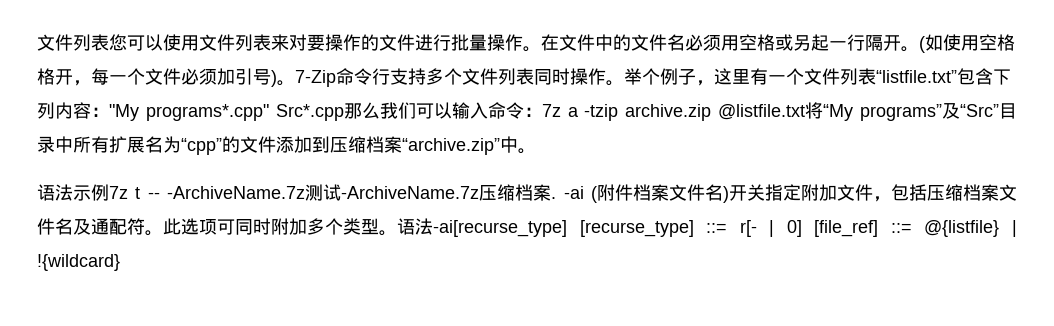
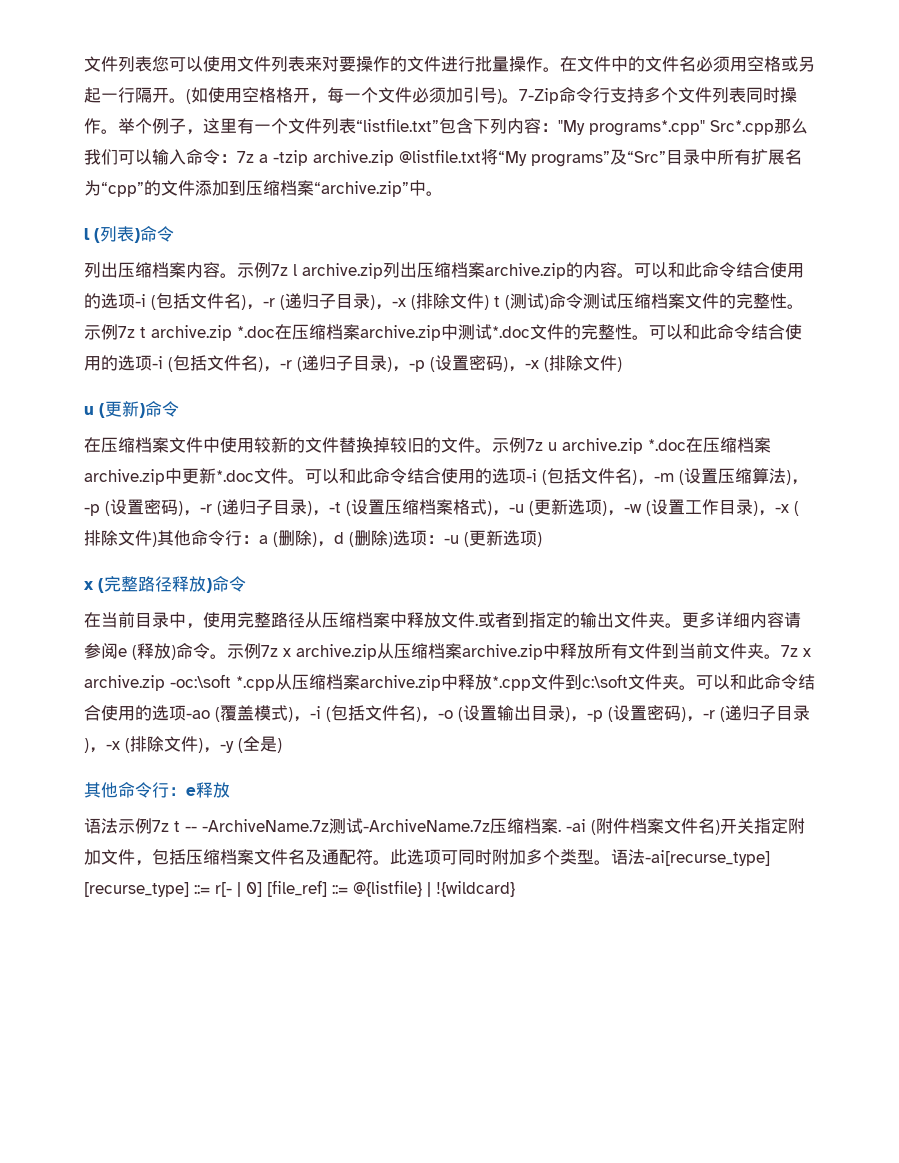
(536, 151) none -> [84,226,174,243] [84,262,804,279] [84,293,804,310] [84,324,802,341] [84,355,622,372] [84,401,179,418] [84,437,771,454] [84,468,808,485] [84,499,799,516] [84,530,542,547] [84,576,246,593] [84,612,801,629] [84,643,811,660] [84,674,815,691] [84,705,810,722] [84,736,282,753] [84,782,230,798] // l (列表)命令 // 列出压缩档案内容。示例7z l archive.zip列出压缩档案archive.zip的内容。可以和此命令结合使用的选项-i (包括文件名)，-r (递归子目录)，-x (排除文件) t (测试)命令测试压缩档案文件的完整性。示例7z t archive.zip *.doc在压缩档案archive.zip中测试*.doc文件的完整性。可以和此命令结合使用的选项-i (包括文件名)，-r (递归子目录)，-p (设置密码)，-x (排除文件) // u (更新)命令 // 在压缩档案文件中使用较新的文件替换掉较旧的文件。示例7z u archive.zip *.doc在压缩档案archive.zip中更新*.doc文件。可以和此命令结合使用的选项-i (包括文件名)，-m (设置压缩算法)，-p (设置密码)，-r (递归子目录)，-t (设置压缩档案格式)，-u (更新选项)，-w (设置工作目录)，-x (排除文件)其他命令行：a (删除)，d (删除)选项：-u (更新选项) // x (完整路径释放)命令 // 在当前目录中，使用完整路径从压缩档案中释放文件.或者到指定的输出文件夹。更多详细内容请参阅e (释放)命令。示例7z x archive.zip从压缩档案archive.zip中释放所有文件到当前文件夹。7z x archive.zip -oc:\soft *.cpp从压缩档案archive.zip中释放*.cpp文件到c:\soft文件夹。可以和此命令结合使用的选项-ao (覆盖模式)，-i (包括文件名)，-o (设置输出目录)，-p (设置密码)，-r (递归子目录)，-x (排除文件)，-y (全是) // 其他命令行：e释放

